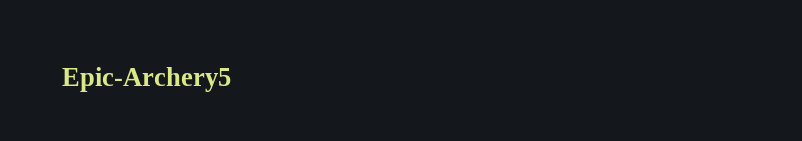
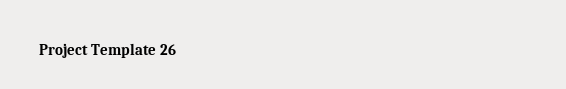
[62,67,231,92] Epic-Archery5 -> [39,43,177,58] Project Template 26

